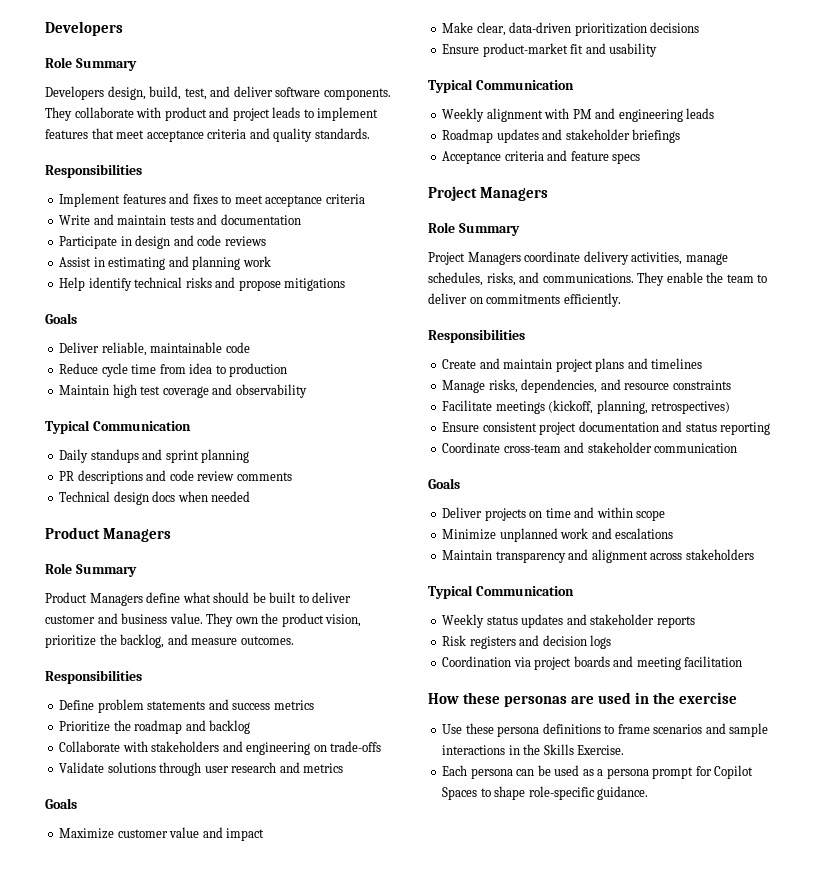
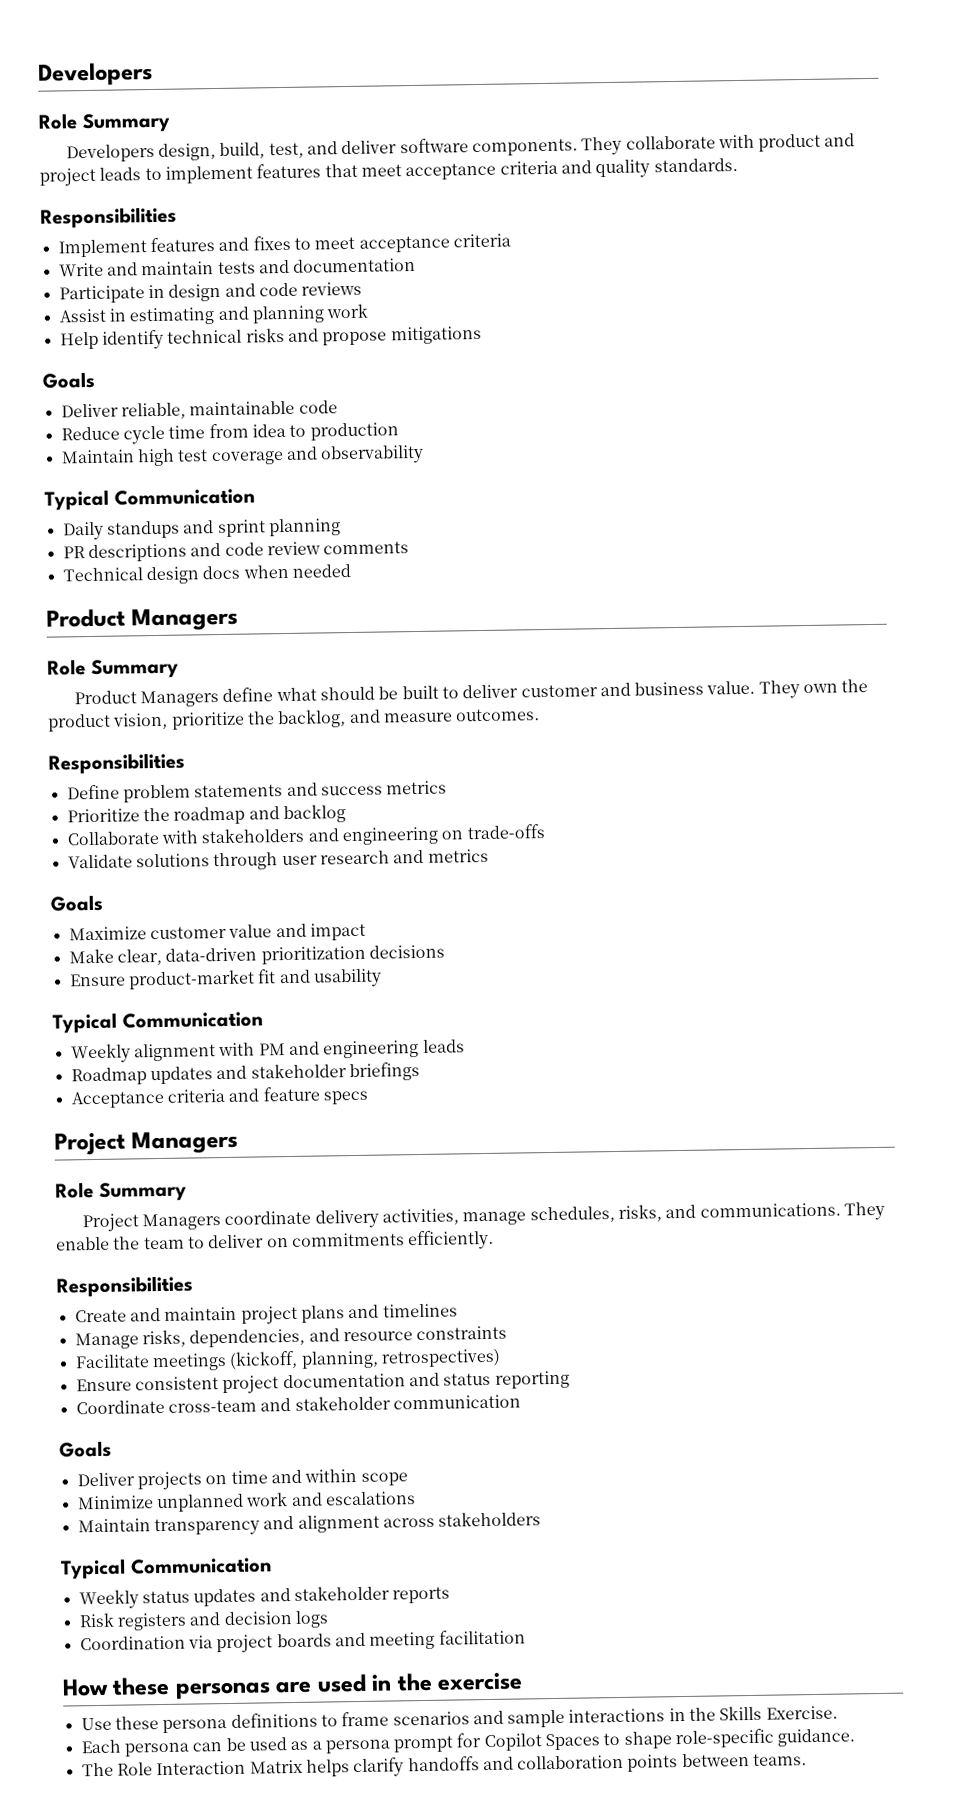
(649, 793) none -> [81,1753,808,1778] // The Role Interaction Matrix helps clarify handoffs and collaboration points between teams.

